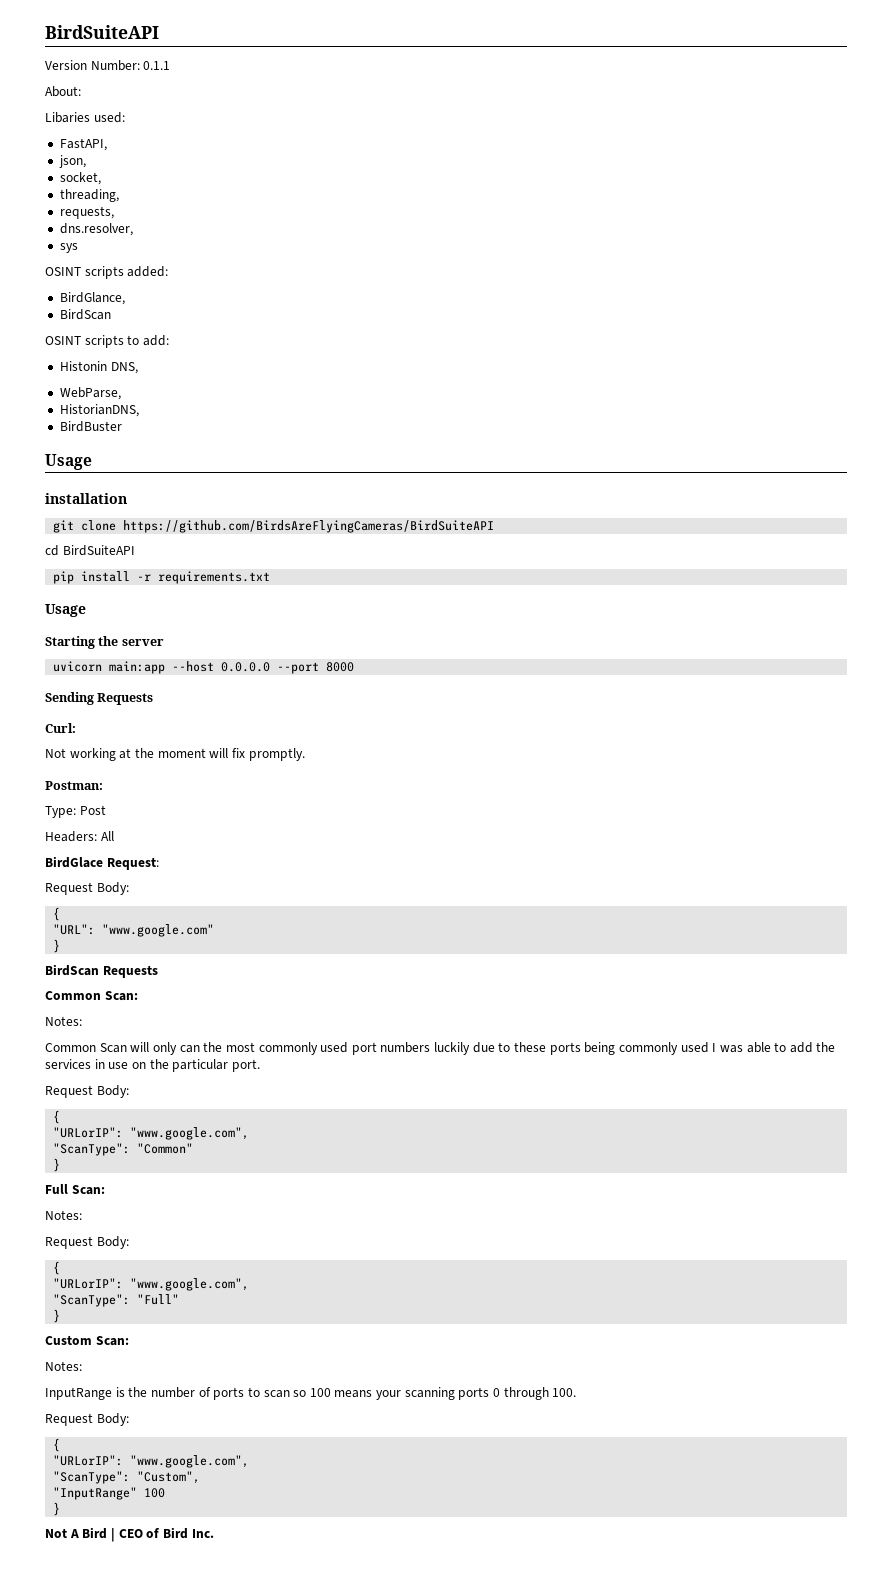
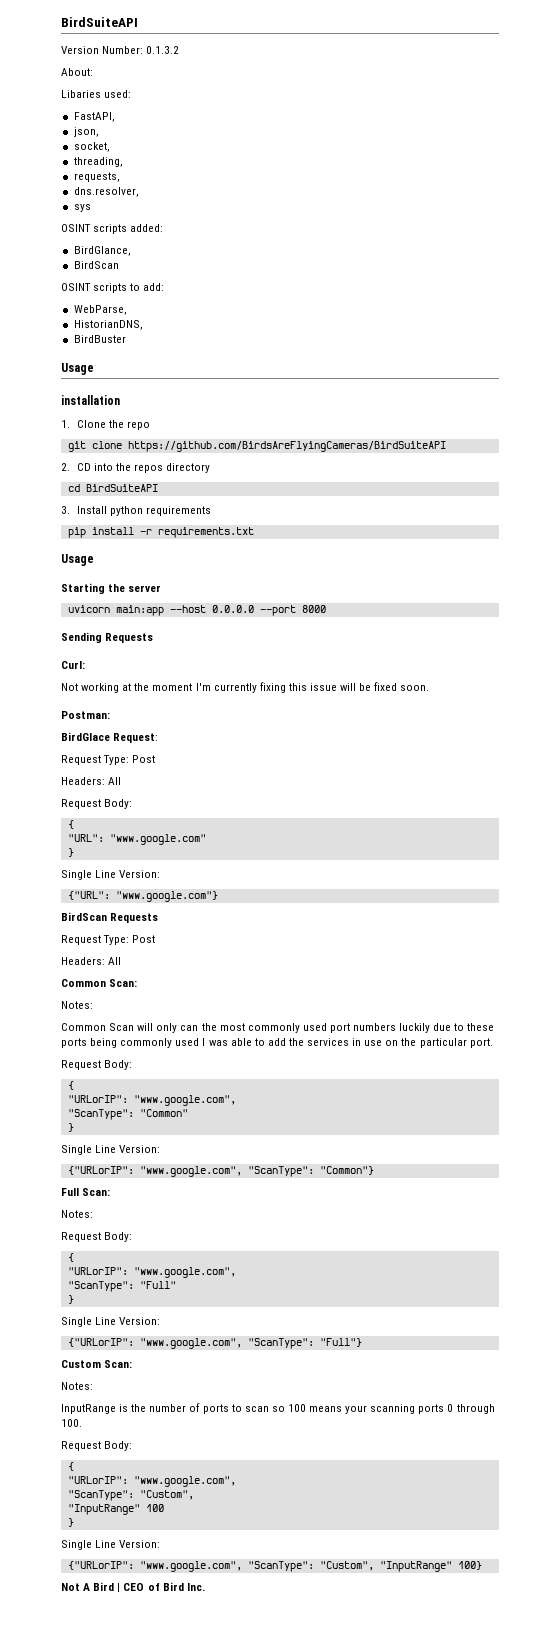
[143,61,171,70] 0.1.1 -> [146,46,180,54] 0.1.3.2
[59,361,138,374] // Histonin DNS, -> (165, 287) none
(127, 498) none -> [61,420,150,430] // 1. Clone the repo
[45,545,135,556] cd BirdSuiteAPI -> [61,463,211,473] [67,484,158,492] [61,506,211,516] 2. CD into the repos directory // cd BirdSuiteAPI // 3. Install python requirements
[209,748,305,761] [45,781,103,790] [45,805,106,818] [45,831,114,842] [45,856,159,870] will fix promptly. // Postman: // Type: Post // Headers: All // BirdGlace Request: -> [195,682,430,693] [61,711,110,719] [61,732,159,743] [61,755,156,765] [61,777,122,785] I'm currently fixing this issue will be fixed soon. // Postman: // BirdGlace Request: // Request Type: Post // Headers: All
[45,964,158,978] BirdScan Requests -> [61,870,161,880] [67,891,218,902] [61,912,159,923] [61,935,156,945] [61,957,122,965] Single Line Version: // {"URL": "www.google.com"} // BirdScan Requests // Request Type: Post // Headers: All
(61, 1165) none -> [61,1145,161,1155] [67,1166,374,1177] // Single Line Version: // {"URLorIP": "www.google.com", "ScanType": "Common"}
(61, 1316) none -> [61,1317,161,1327] [67,1338,362,1349] // Single Line Version: // {"URLorIP": "www.google.com", "ScanType": "Full"}
(61, 1509) none -> [61,1540,161,1550] [67,1561,482,1572] // Single Line Version: // {"URLorIP": "www.google.com", "ScanType": "Custom", "InputRange" 100}

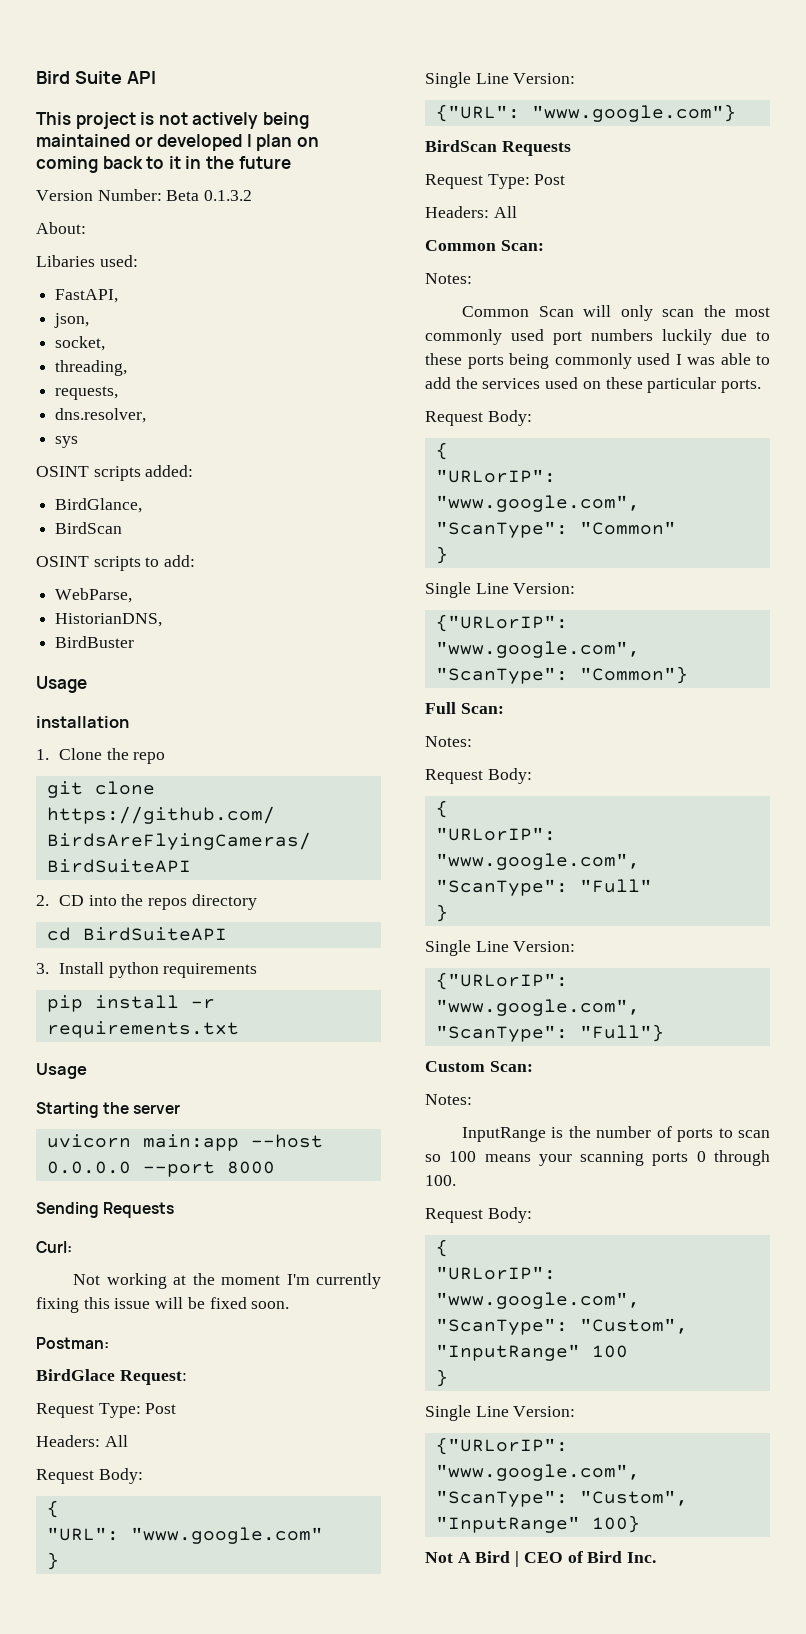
[61,17,138,27] BirdSuiteAPI -> [36,71,156,84] [36,112,309,129] [36,134,319,151] [36,156,291,173] Bird Suite API // This project is not actively being maintained or developed I plan on coming back to it in the future
(144, 50) none -> [166,190,200,201] Beta
[180,1025,199,1031] can -> [662,309,695,317] scan
[352,1038,493,1048] in use on the particular port. -> [545,377,762,393] used on these particular ports.

